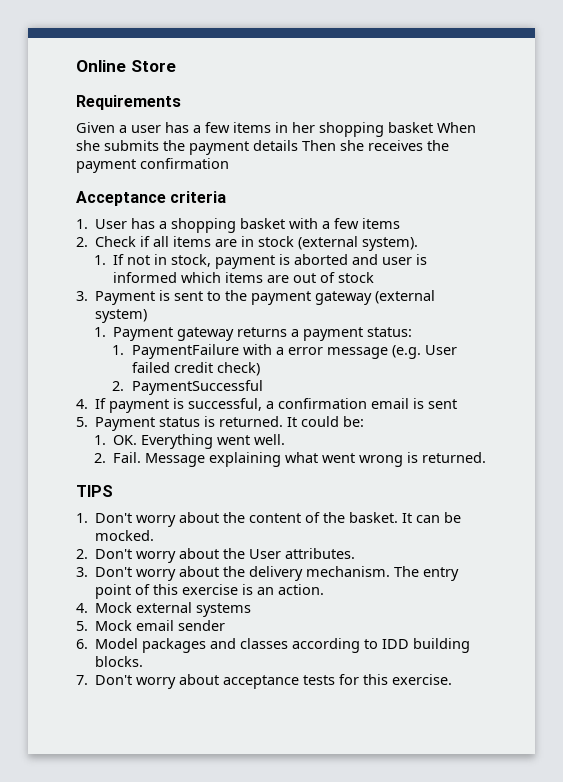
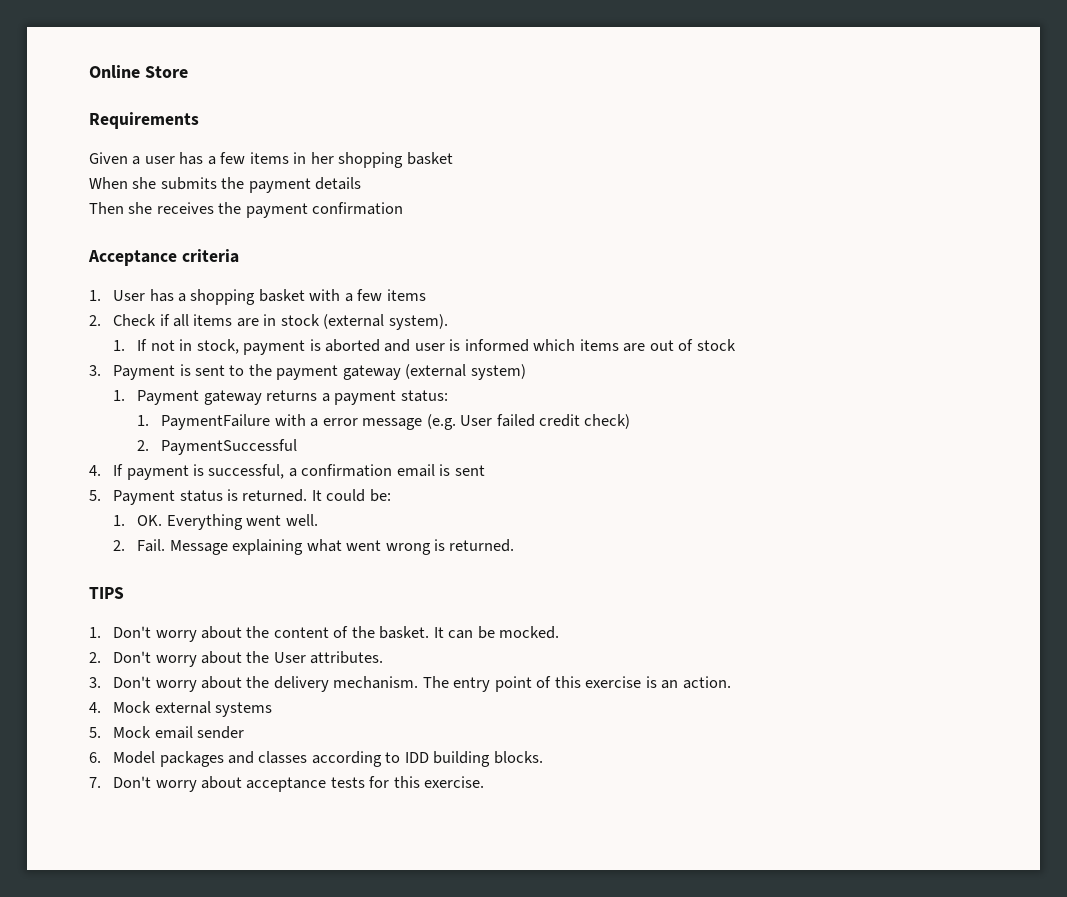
(433, 127) none -> (453, 158) //
(298, 145) none -> (362, 183) //

